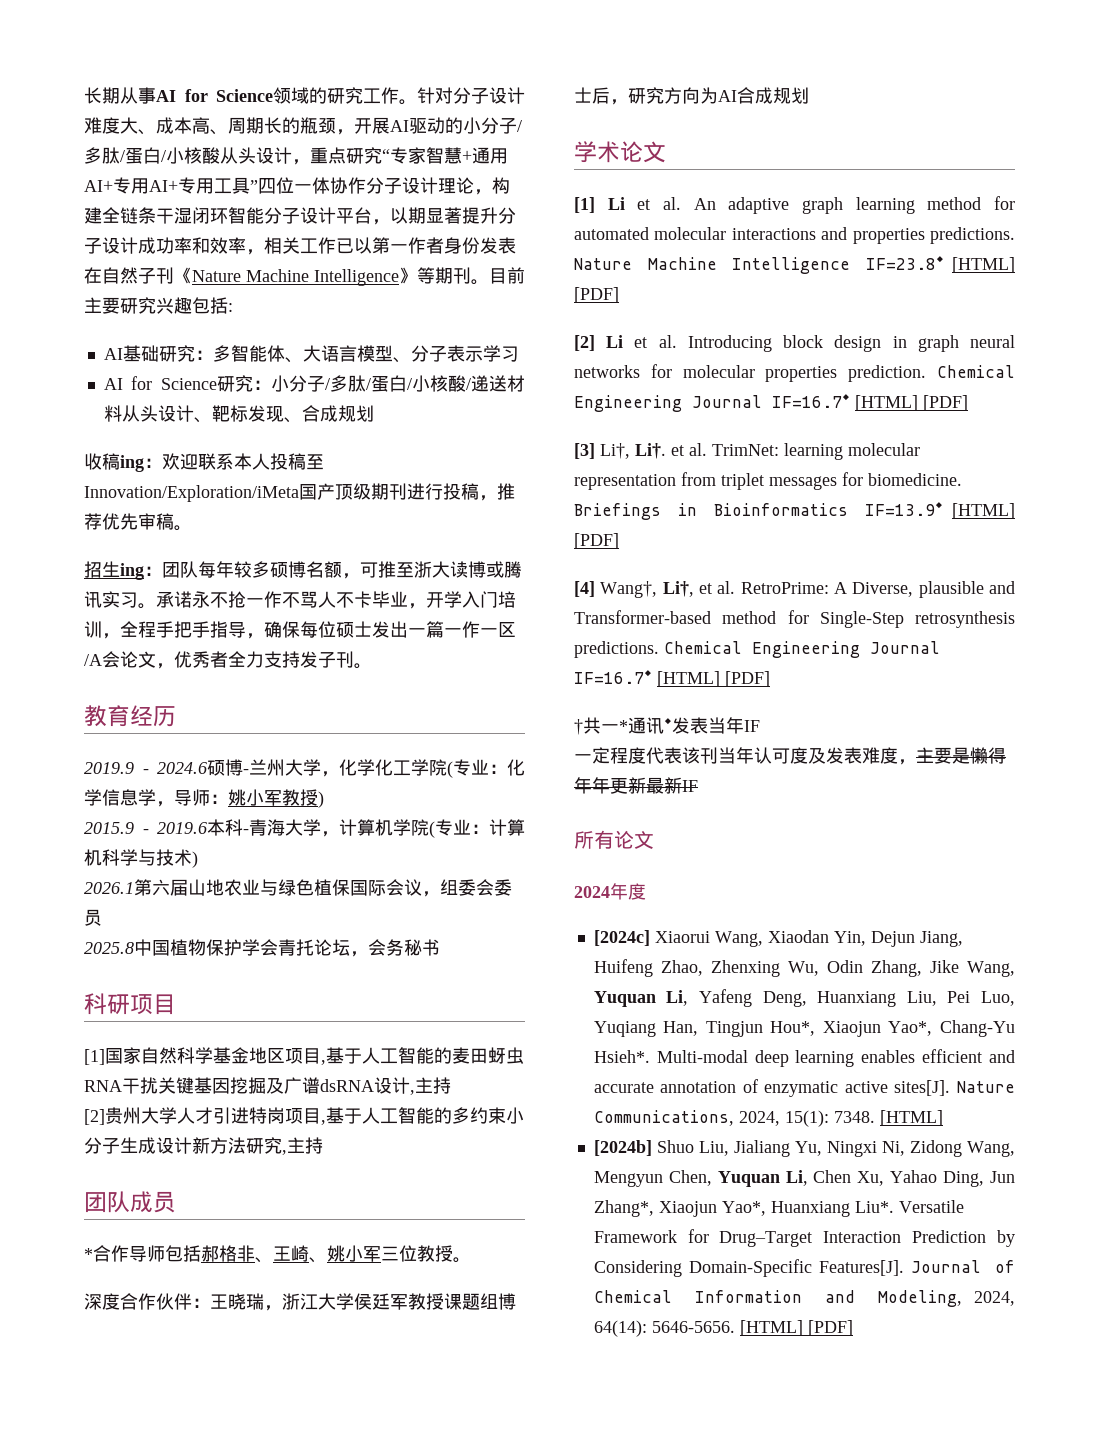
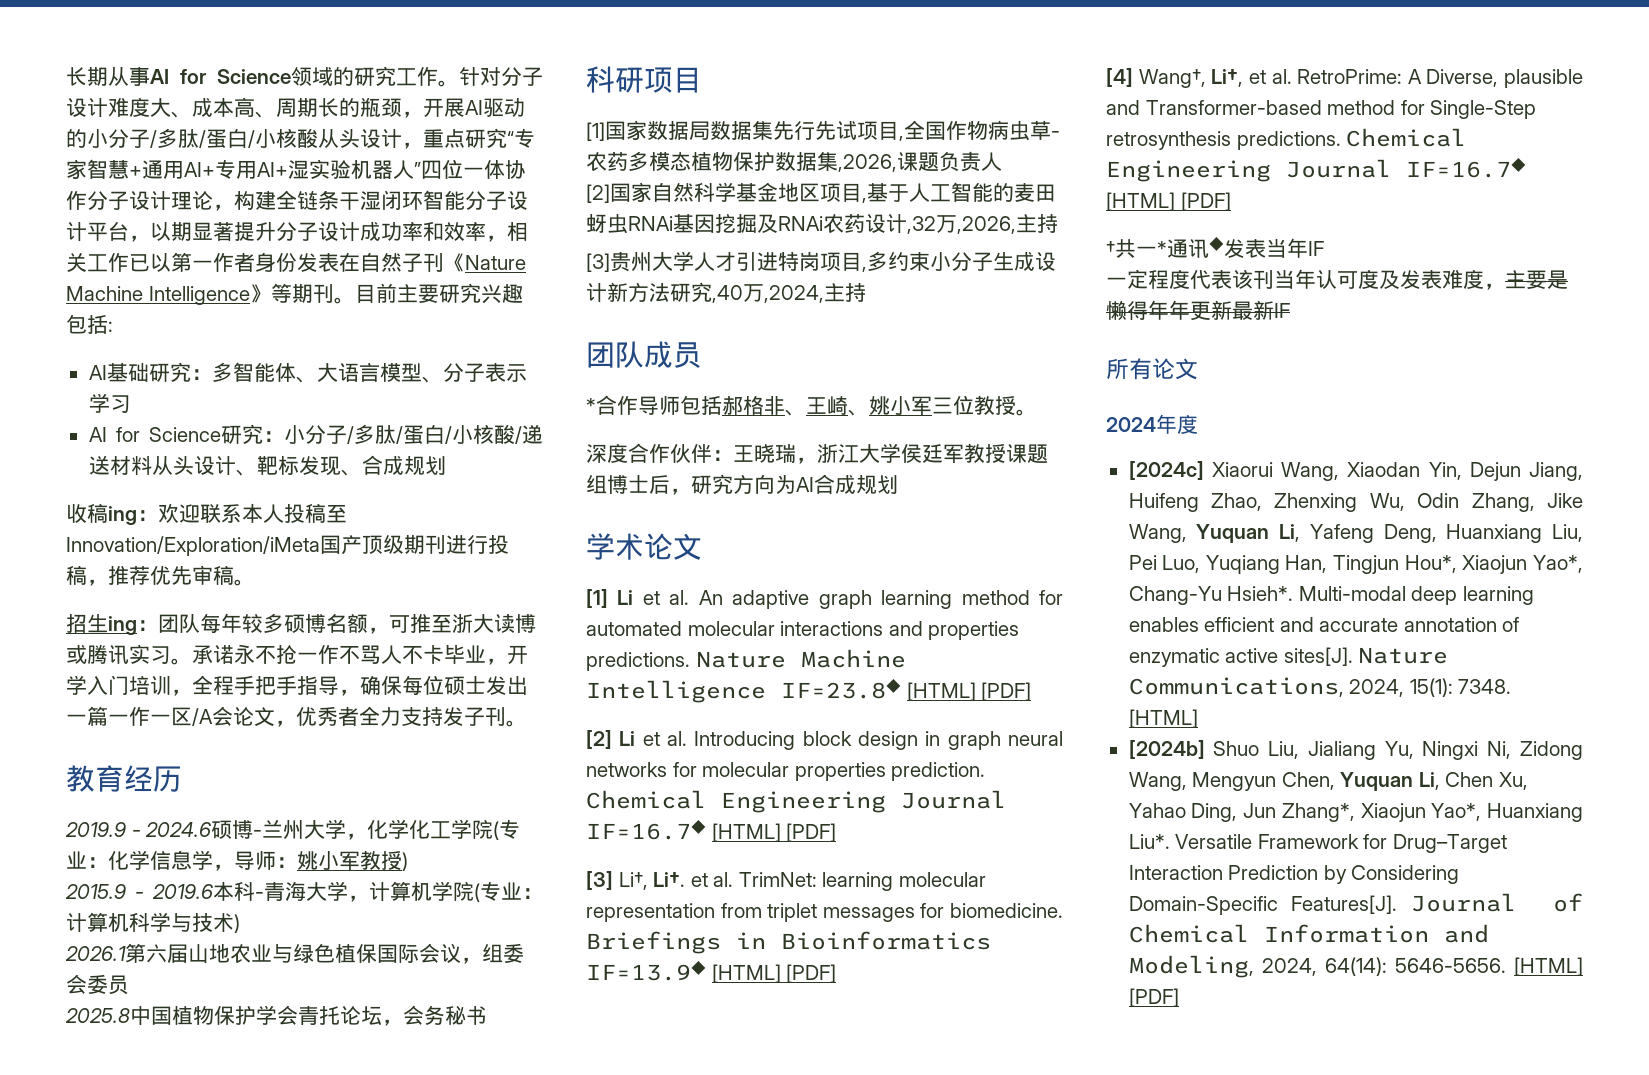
[178,177,250,194] 专用工具 -> [288,159,414,179] 湿实验机器人
(141, 1055) none -> [647,120,1060,141] [586,151,1002,172] [586,182,652,203] 数据局数据集先行先试项目,全国作物病虫草-农药多模态植物保护数据集,2026,课题负责人 // [2]国家
[84,1077,451,1095] [84,1109,105,1125] RNA干扰关键基因挖掘及广谱dsRNA设计,主持 // [2] -> [628,213,1058,234] [586,253,610,272] RNAi基因挖掘及RNAi农药设计,32万,2026,主持 // [3]
[326,1107,452,1124] 基于人工智能的 -> (867, 269) none
[282,1150,287,1155] , -> [712,284,824,303] ,40万,2024,

